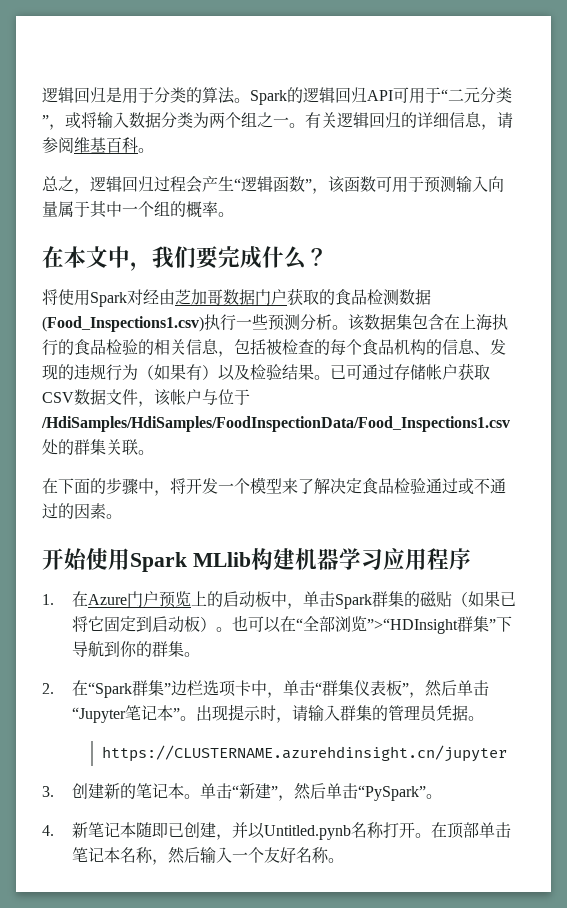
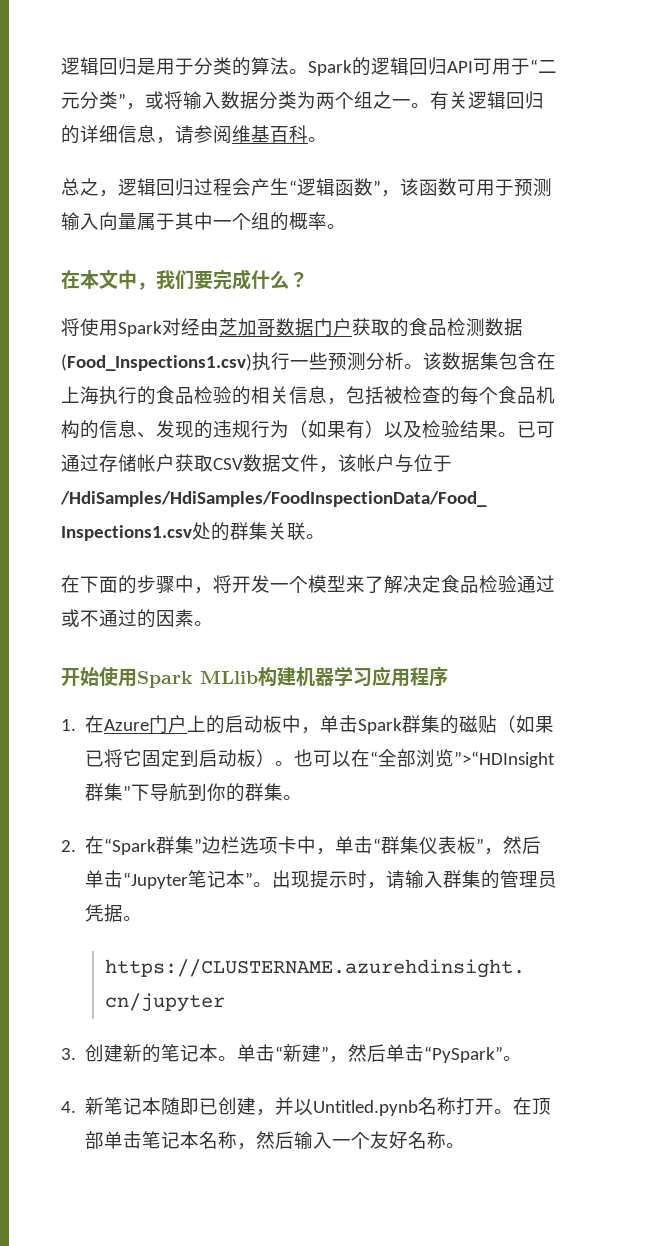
[159,591,192,608] 预览 -> (188, 724) none

